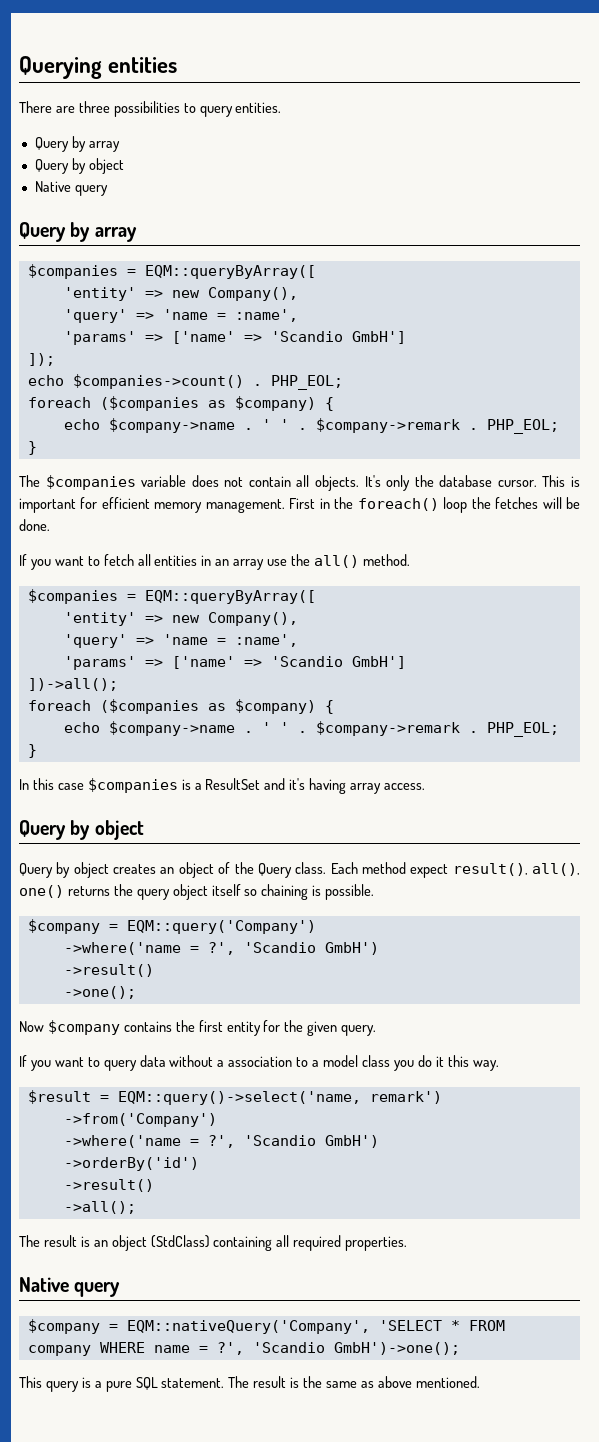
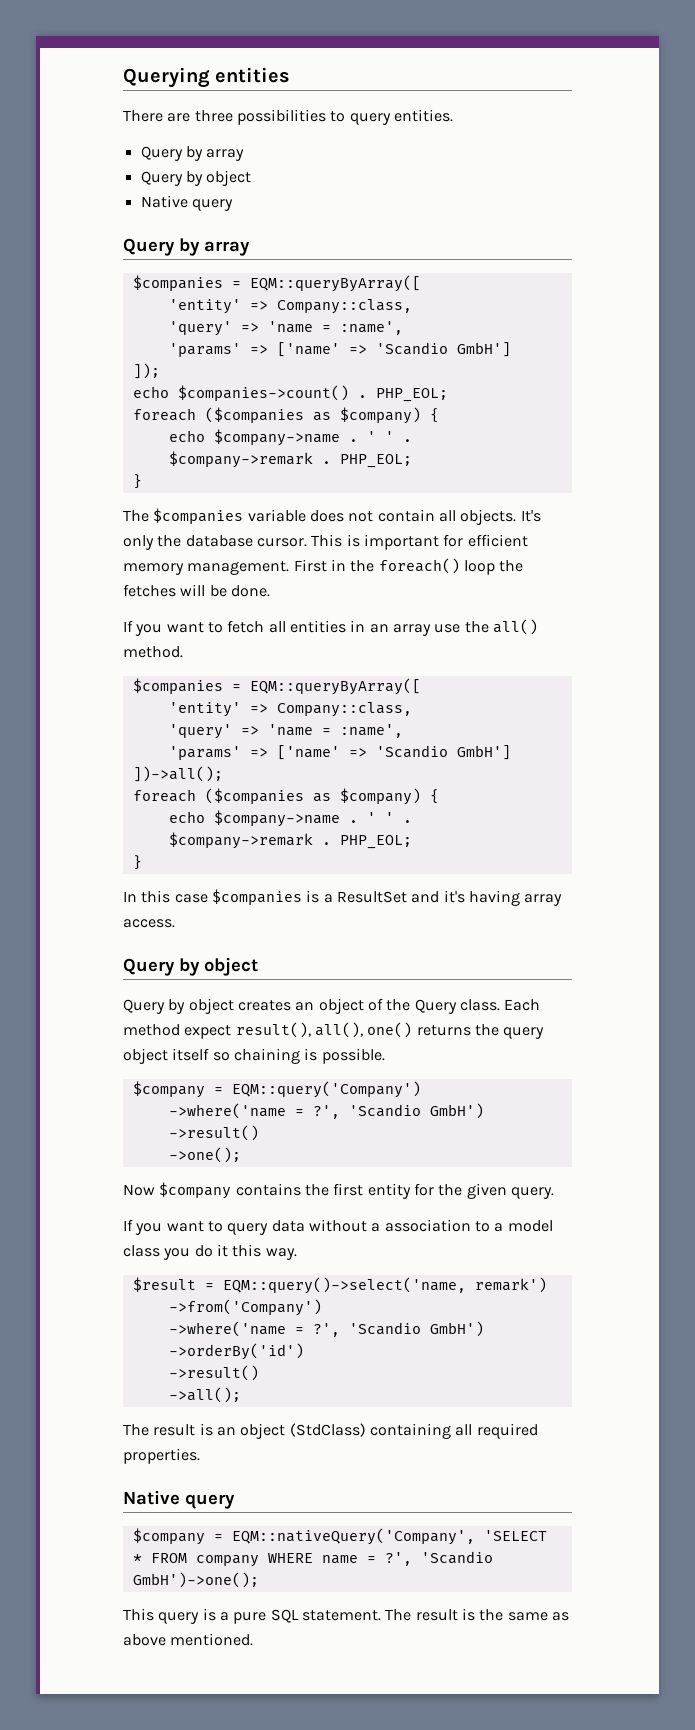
[171,287,298,301] new Company(), -> [276,299,412,314] Company::class,
[171,612,298,626] new Company(), -> [276,702,412,717] Company::class,

